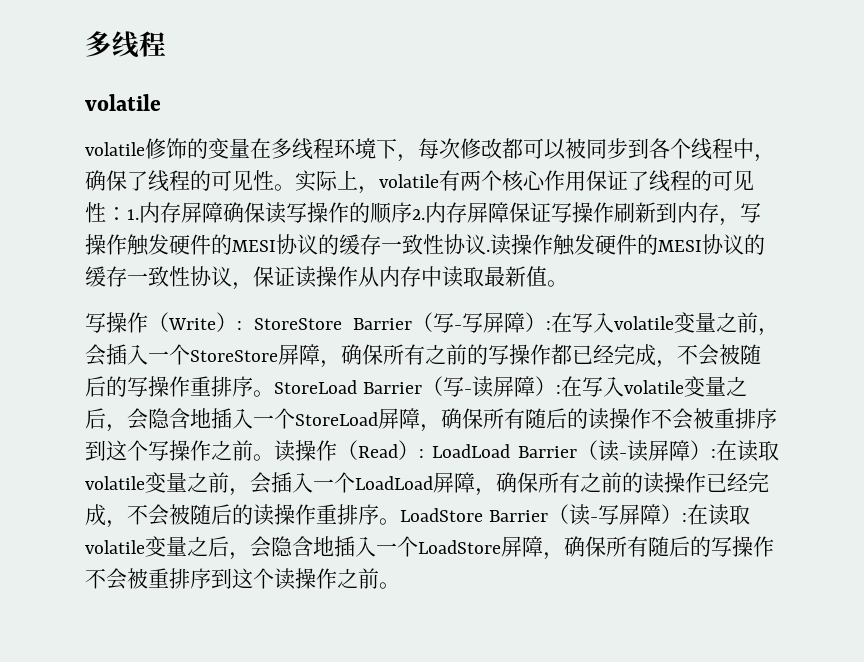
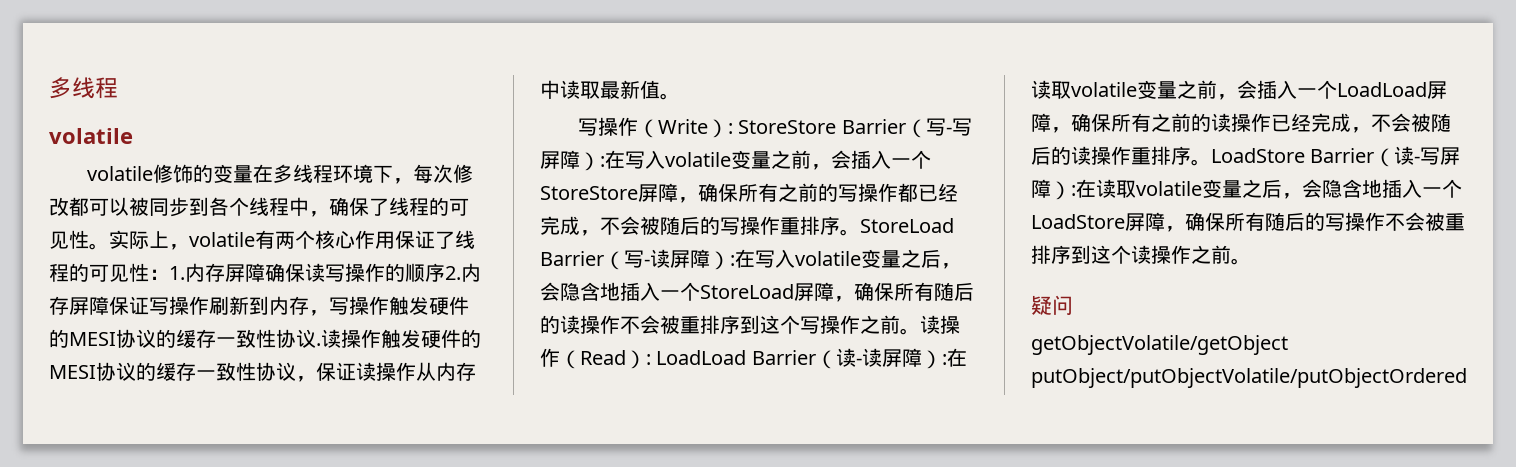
(400, 585) none -> [1031,295,1073,315] [1031,335,1288,355] [1031,368,1467,388] // 疑问 // getObjectVolatile/getObject putObject/putObjectVolatile/putObjectOrdered

